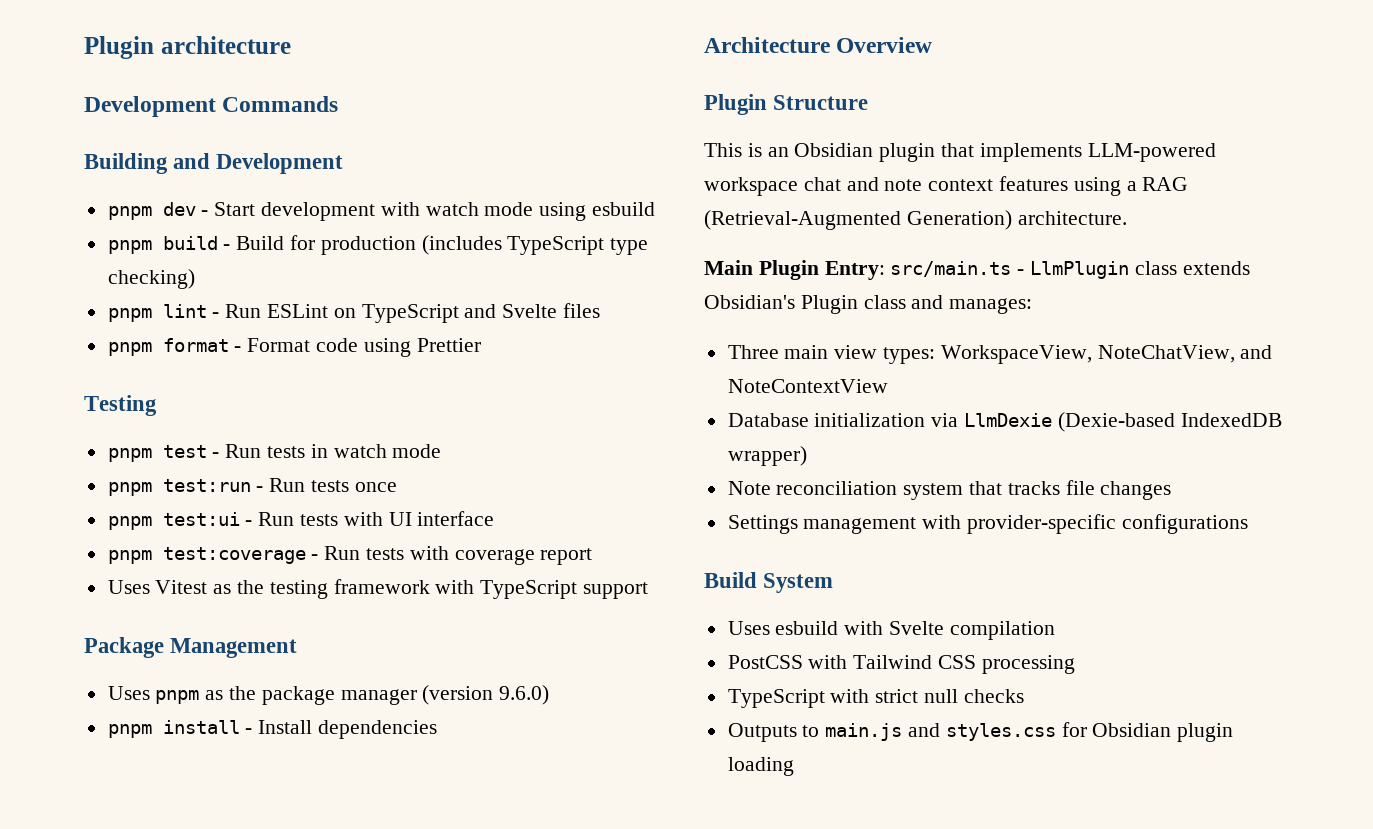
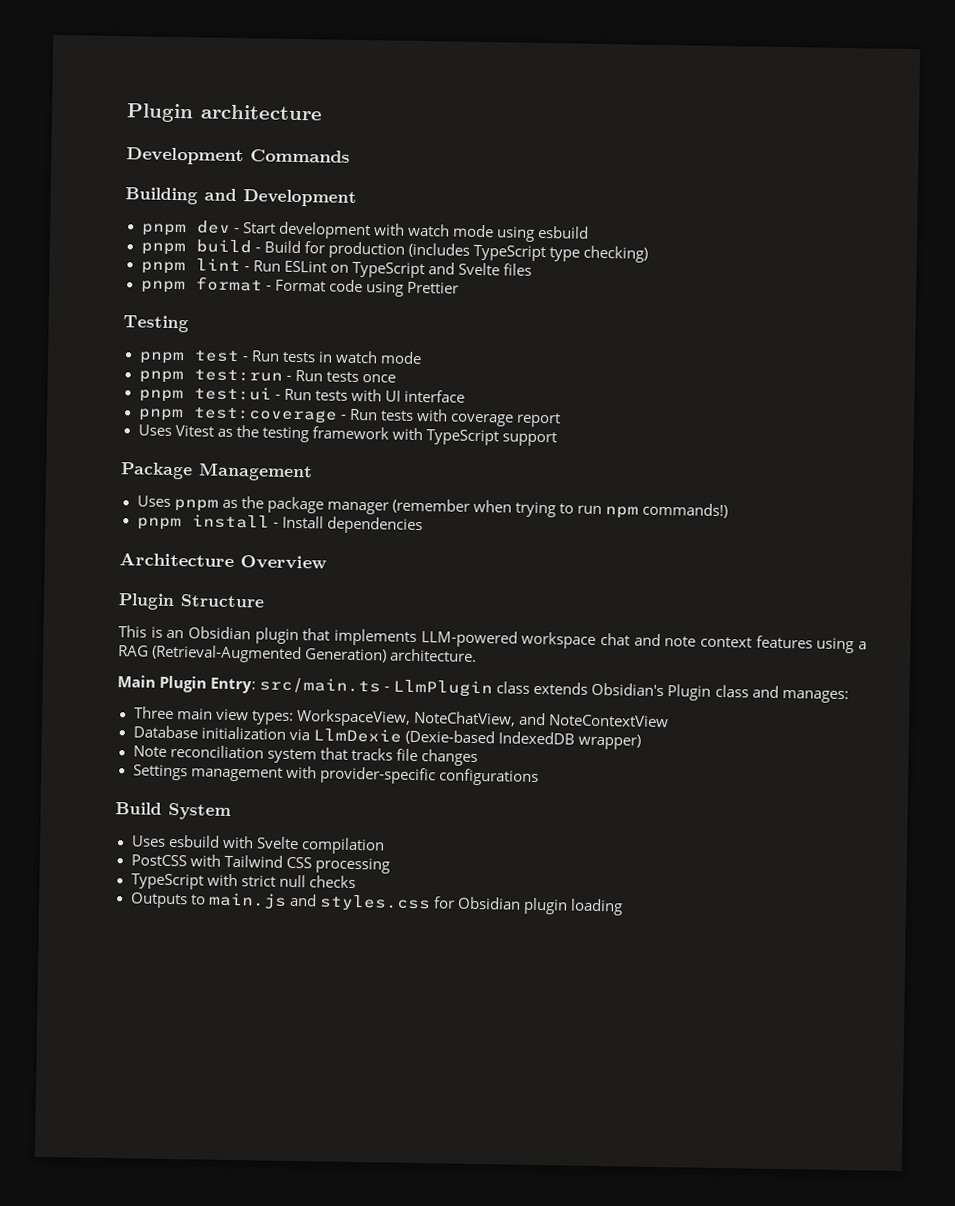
[422,685,550,705] (version 9.6.0) -> [391,498,729,519] (remember when trying to run npm commands!)

